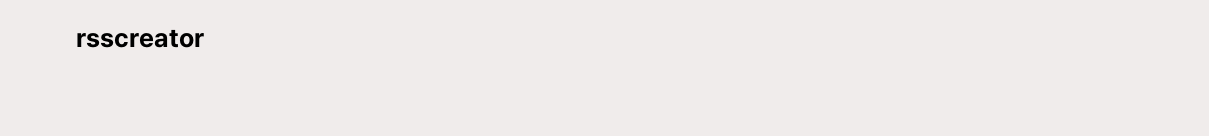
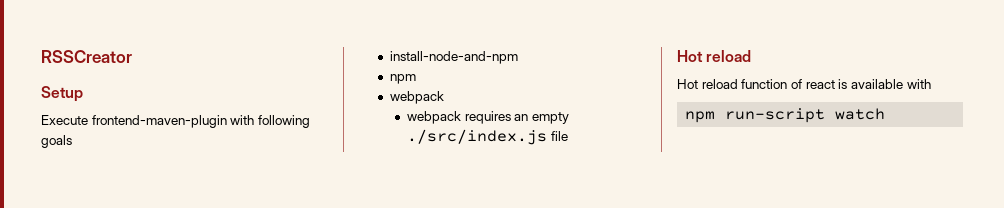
[76,29,204,48] rsscreator -> [41,50,132,63] [41,86,83,102] [41,115,310,128] [41,135,72,148] [390,51,519,64] [390,74,417,84] [390,91,445,104] [406,111,569,124] [406,129,568,145] [677,50,752,62] [677,79,931,89] [685,108,886,123] RSSCreator // Setup // Execute frontend-maven-plugin with following goals // install-node-and-npm // npm // webpack // webpack requires an empty ./src/index.js file // Hot reload // Hot reload function of react is available with // npm run-script watch

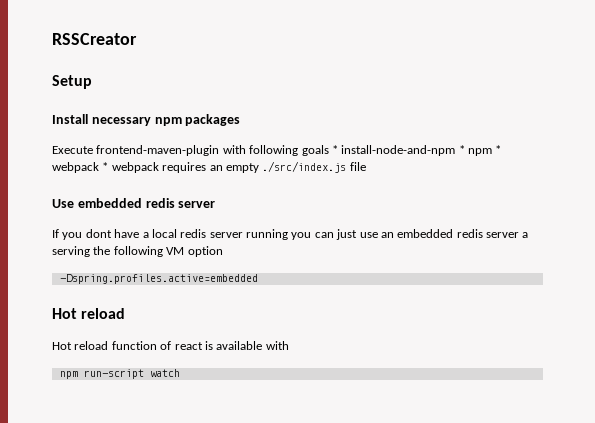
(83, 94) none -> [52,114,241,126] // Install necessary npm packages
(72, 141) // -> [331,145,338,154] *
[390,74,417,84] [390,91,445,104] // npm // webpack // -> [458,145,502,156] [52,162,109,173] * npm * webpack *
(568, 136) none -> [52,198,216,208] [52,229,529,240] [52,246,223,257] [59,274,258,284] // Use embedded redis server // If you dont have a local redis server running you can just use an embedded redis server a serving the following VM option // -Dspring.profiles.active=embedded

